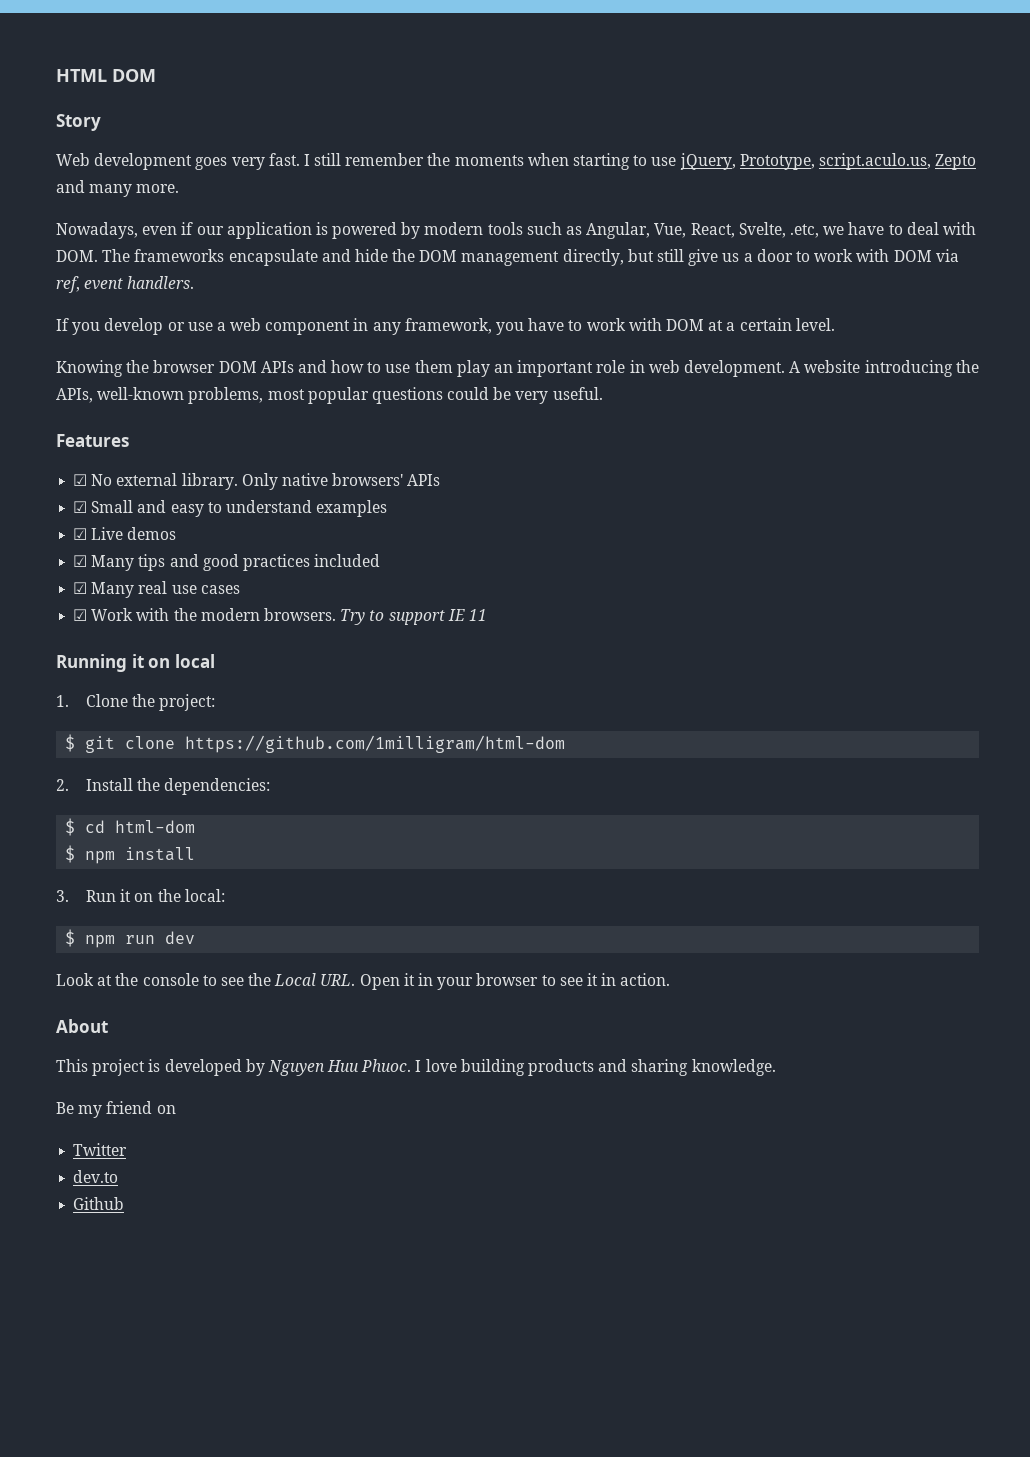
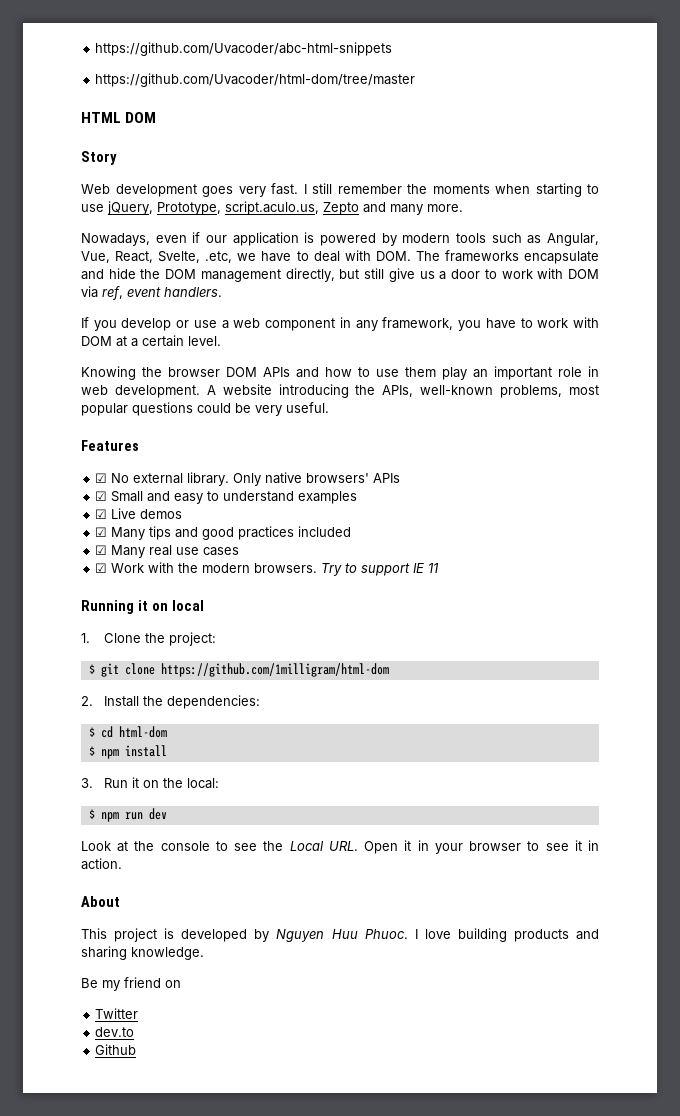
(56, 75) none -> [95,42,393,56] [95,73,416,87] https://github.com/Uvacoder/abc-html-snippets // https://github.com/Uvacoder/html-dom/tree/master //

